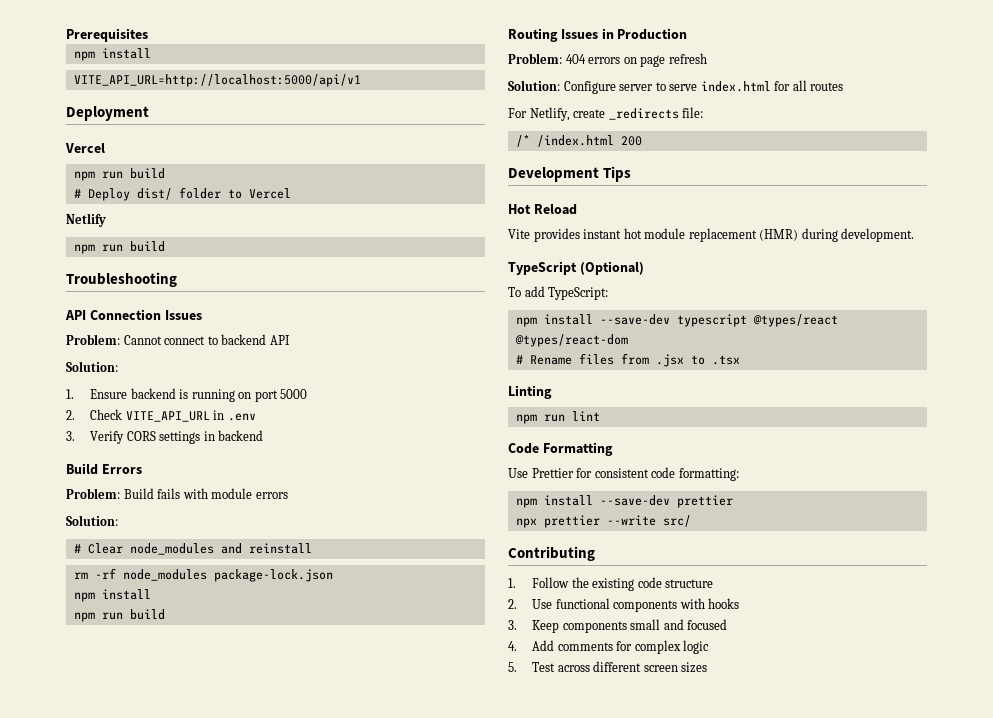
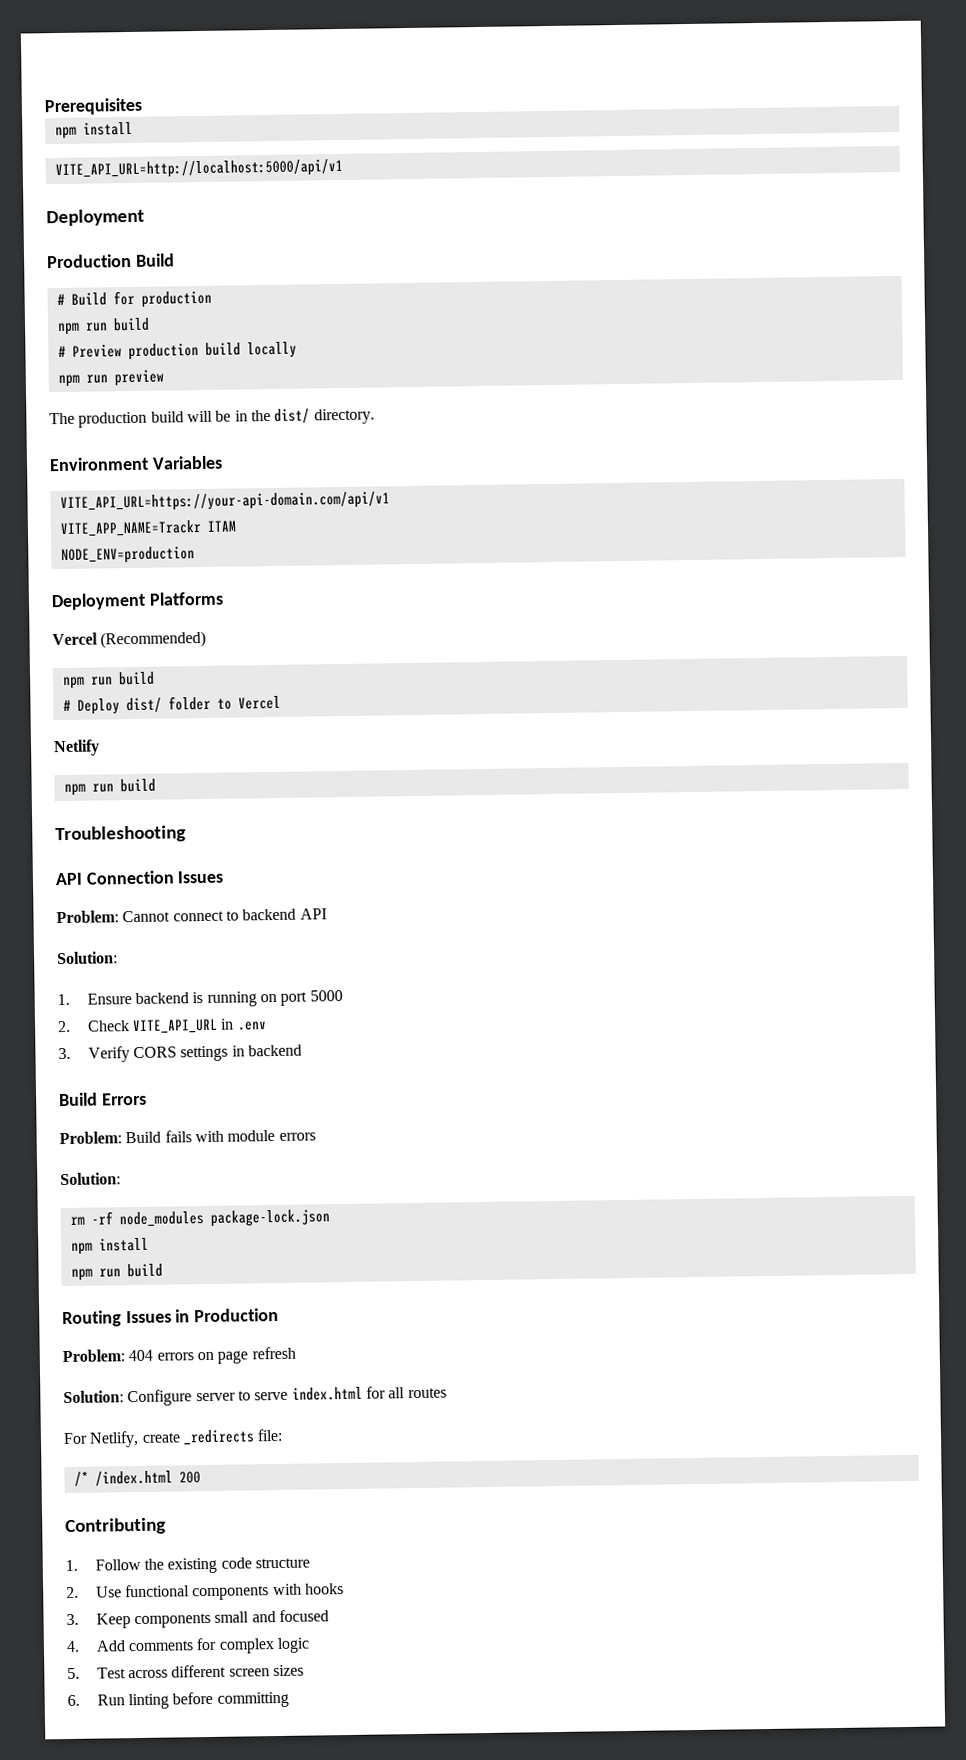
[65,143,105,153] // Vercel -> [47,253,175,269] [56,290,212,308] [56,317,150,336] [57,341,297,361] [57,369,164,388] [49,408,375,428] [49,455,223,472] [59,491,390,513] [59,520,236,538] [60,546,195,565] [51,591,224,611] [52,630,207,649] // Production Build // # Build for production // npm run build // # Preview production build locally // npm run preview // The production build will be in the dist/ directory. // Environment Variables // VITE_API_URL=https://your-api-domain.com/api/v1 // VITE_APP_NAME=Trackr ITAM // NODE_ENV=production // Deployment Platforms // Vercel (Recommended)
[73,543,312,555] // # Clear node_modules and reinstall -> (121, 1179) none
[508,166,632,182] [508,204,577,215] [508,228,915,242] [508,261,644,275] [508,286,609,300] [515,314,838,327] [514,334,628,347] [515,353,740,367] [508,385,552,399] [515,411,600,424] [508,442,613,456] [508,467,739,481] [515,495,733,508] [515,515,691,528] // Development Tips // Hot Reload // Vite provides instant hot module replacement (HMR) during development. // TypeScript (Optional) // To add TypeScript: // npm install --save-dev typescript @types/react @types/react-dom // # Rename files from .jsx to .tsx // Linting // npm run lint // Code Formatting // Use Prettier for consistent code formatting: // npm install --save-dev prettier // npx prettier --write src/ -> (201, 1477) none
(708, 667) none -> [67,1691,289,1710] // 6. Run linting before committing

